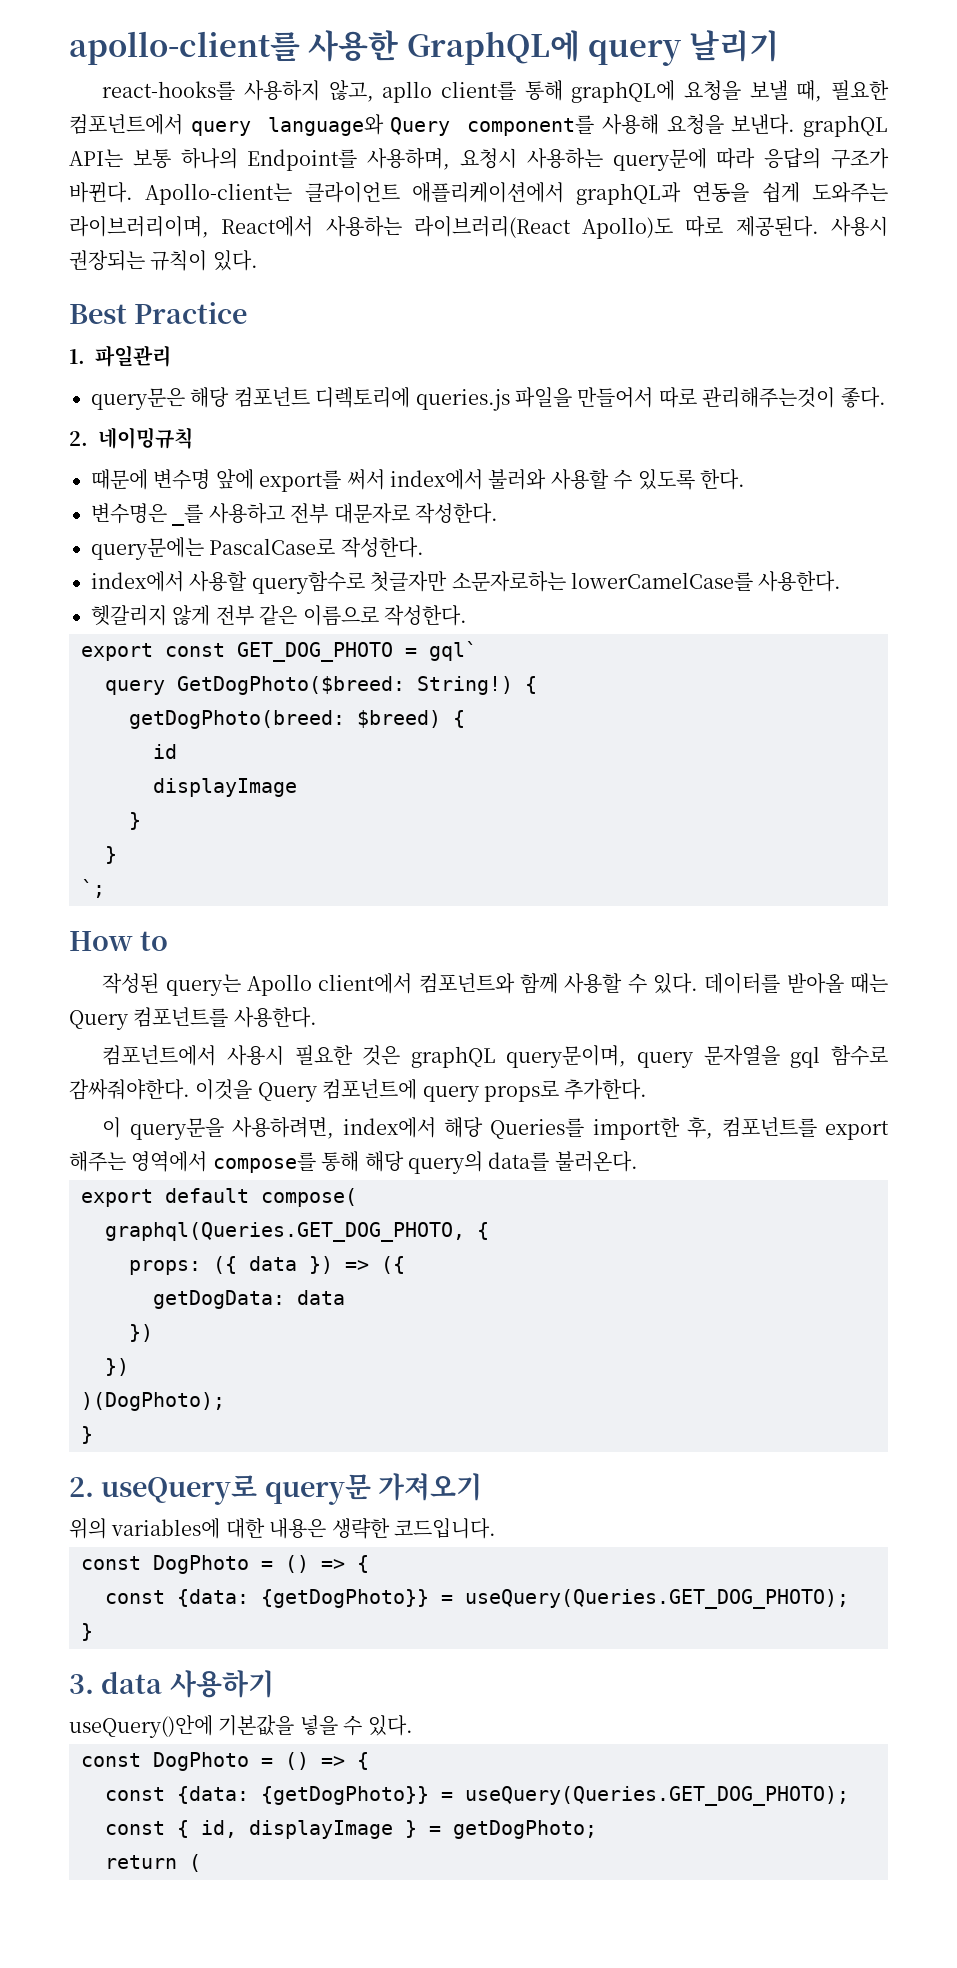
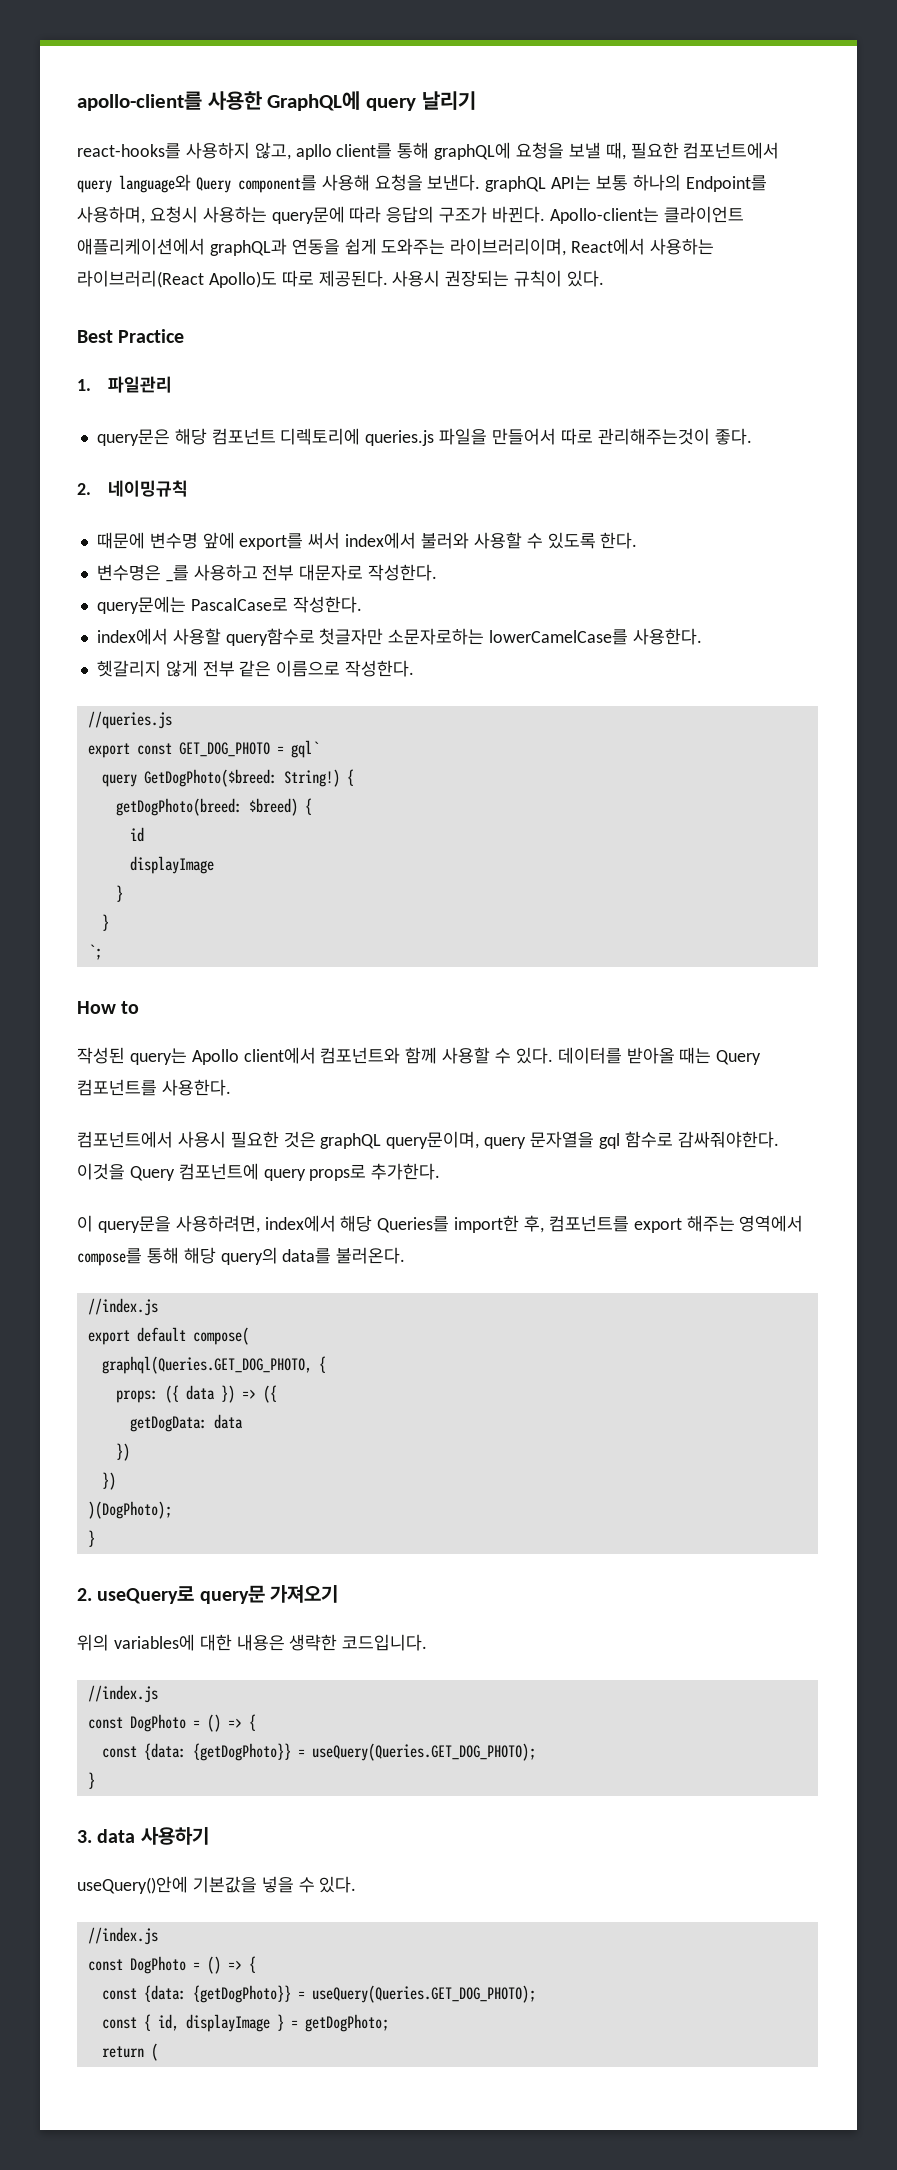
(467, 615) none -> [87,711,172,729] // //queries.js
(638, 1161) none -> [87,1298,158,1316] // //index.js
(496, 1528) none -> [87,1685,158,1703] // //index.js
(413, 1725) none -> [87,1927,158,1945] // //index.js

